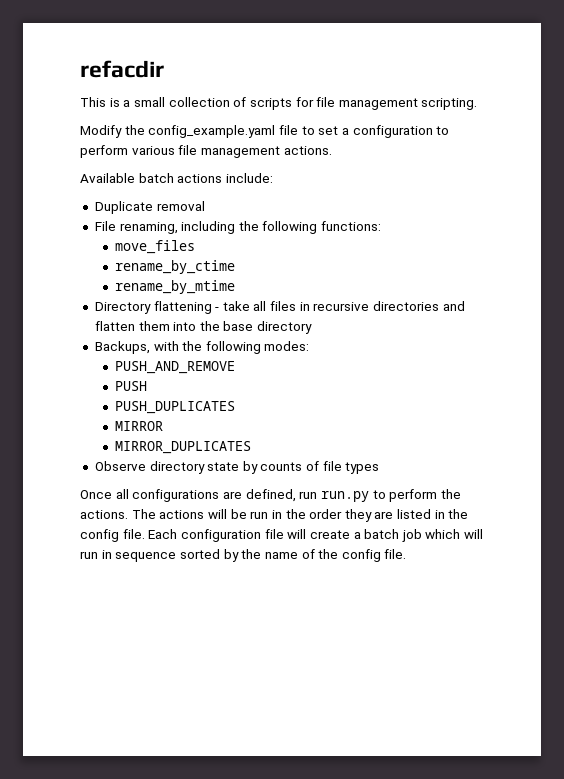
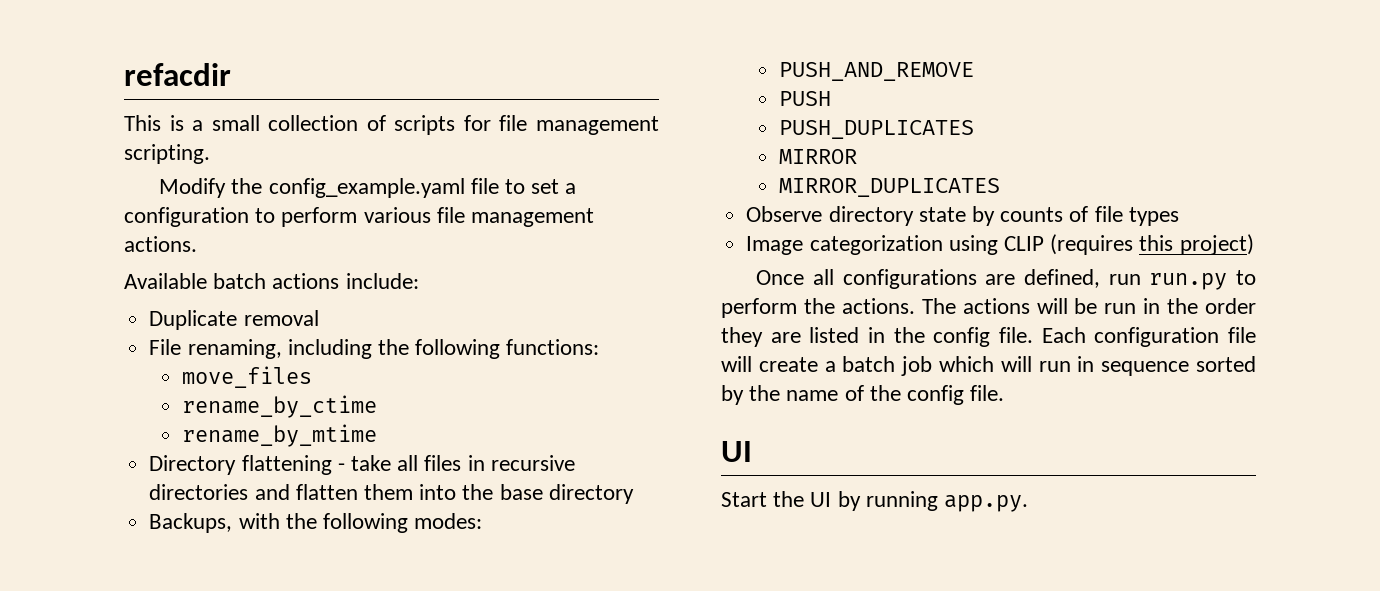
(380, 468) none -> [746,234,1254,255] // Image categorization using CLIP (requires this project)
(407, 554) none -> [721,441,752,462] [721,491,1029,512] // UI // Start the UI by running app.py.

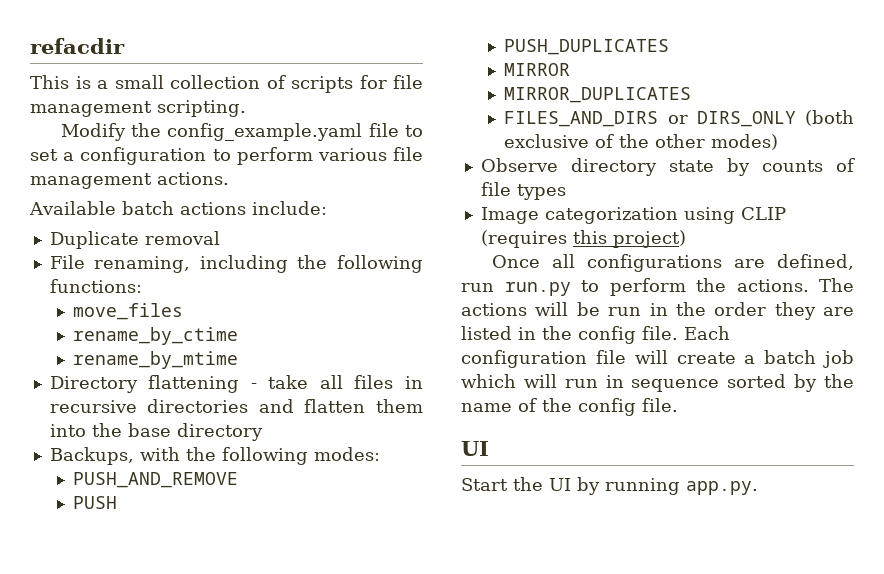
(1001, 187) none -> [504,110,854,127] [504,134,779,150] // FILES_AND_DIRS or DIRS_ONLY (both exclusive of the other modes)

